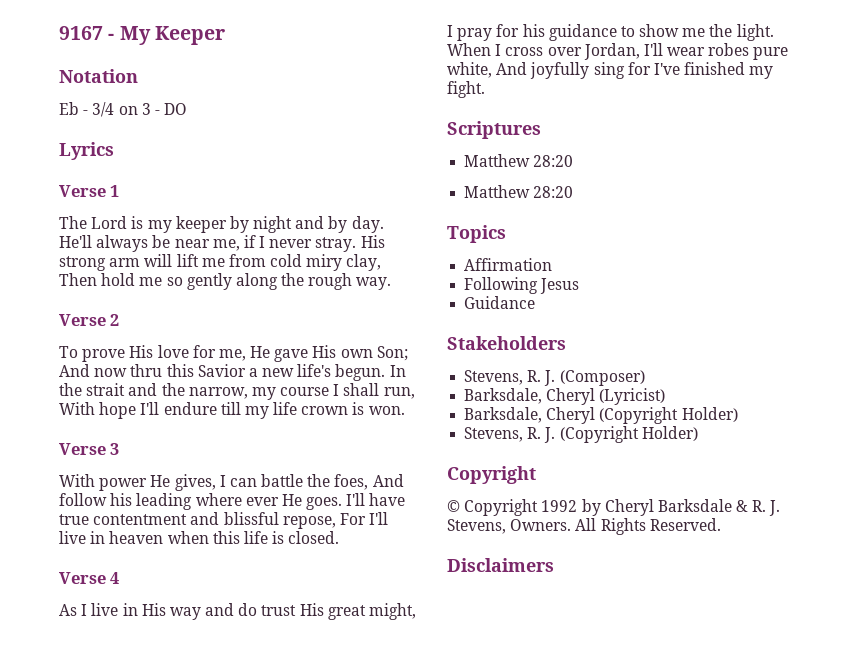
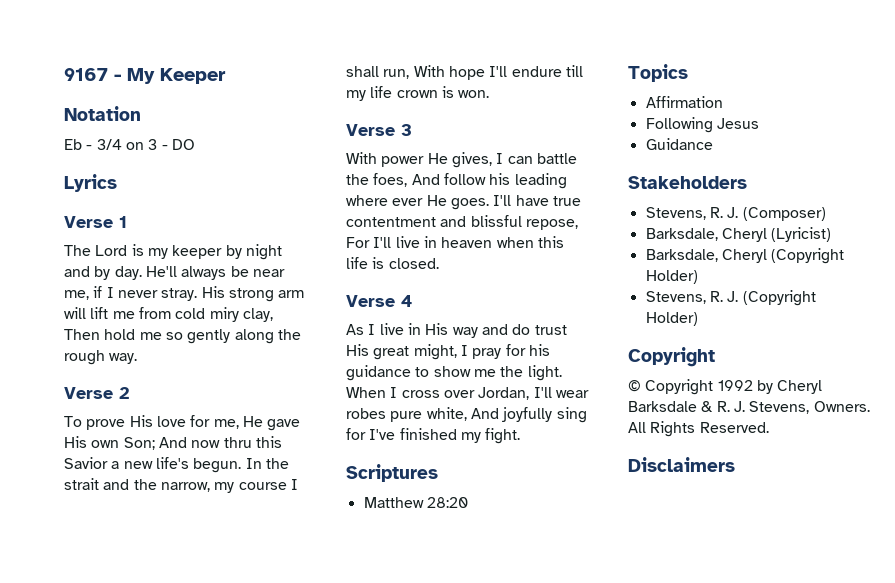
[464,185,574,198] // Matthew 28:20 -> (468, 502) none

